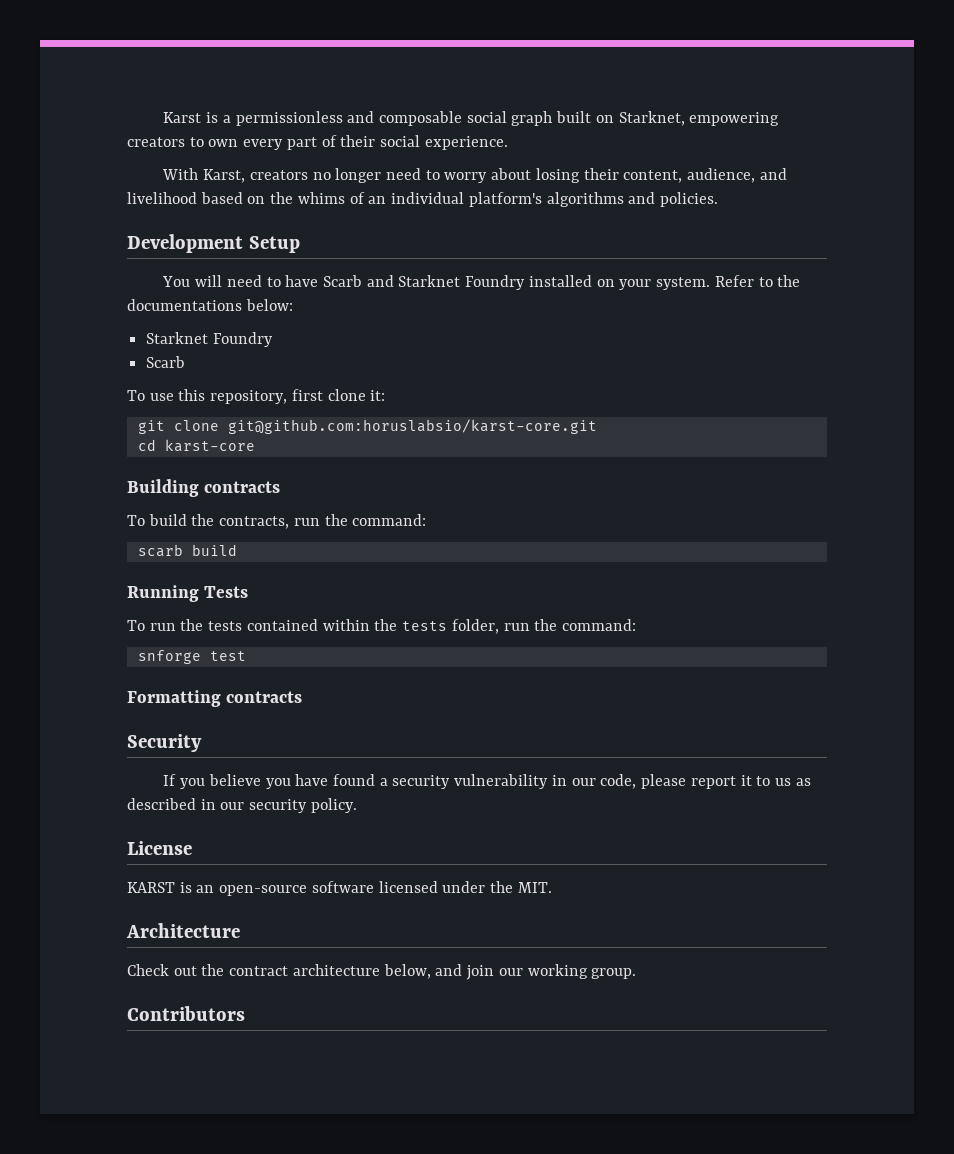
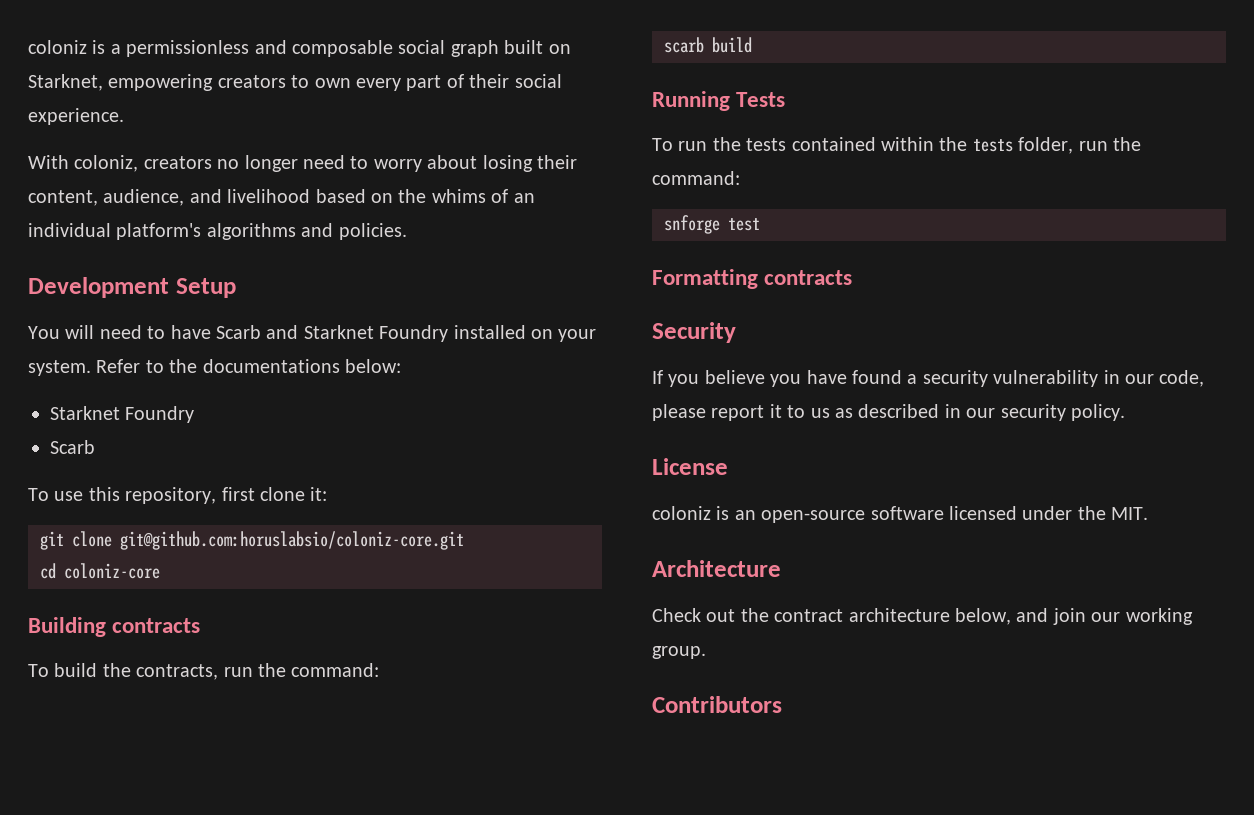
[163,112,202,123] Karst -> [28,40,87,54] coloniz
[203,169,246,183] Karst, -> [74,155,139,172] coloniz,
[227,419,597,434] git@github.com:horuslabsio/karst-core.git -> [120,531,464,550] git@github.com:horuslabsio/coloniz-core.git
[164,439,255,452] karst-core -> [64,563,160,579] coloniz-core
[127,882,175,893] KARST -> [652,506,711,520] coloniz

